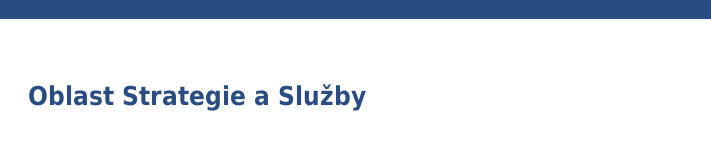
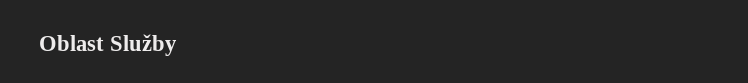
[122,85,270,111] Strategie a -> (104, 43) none

